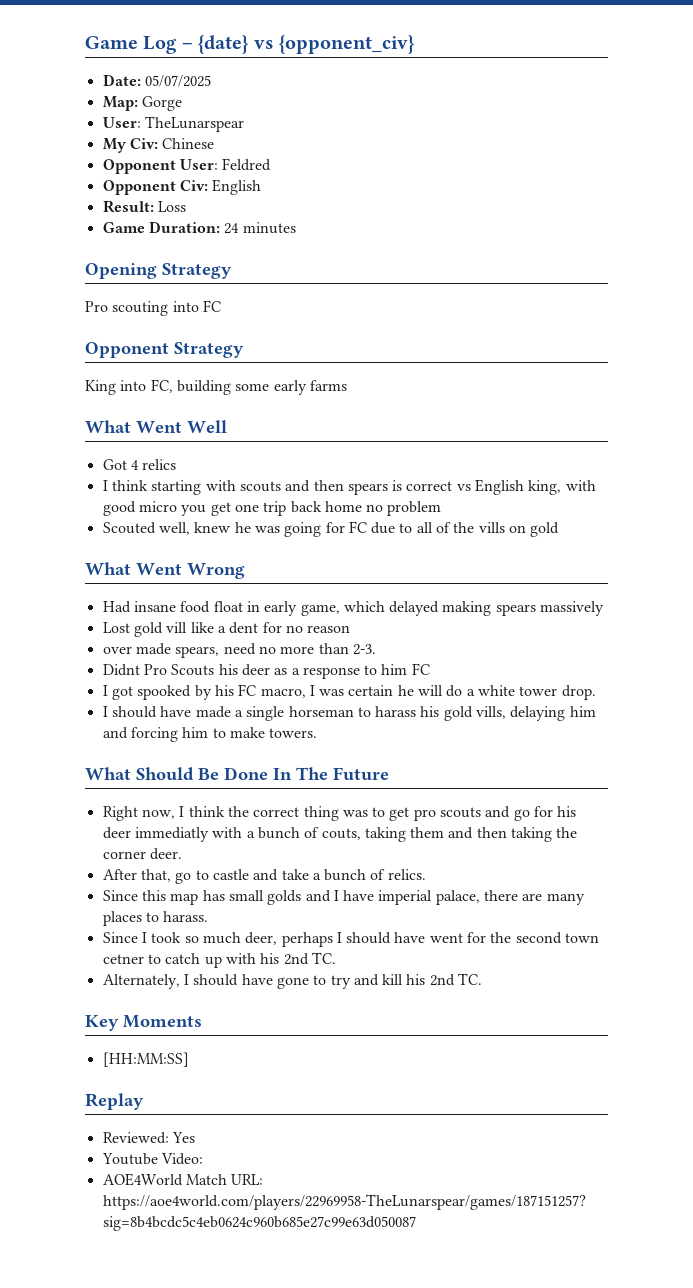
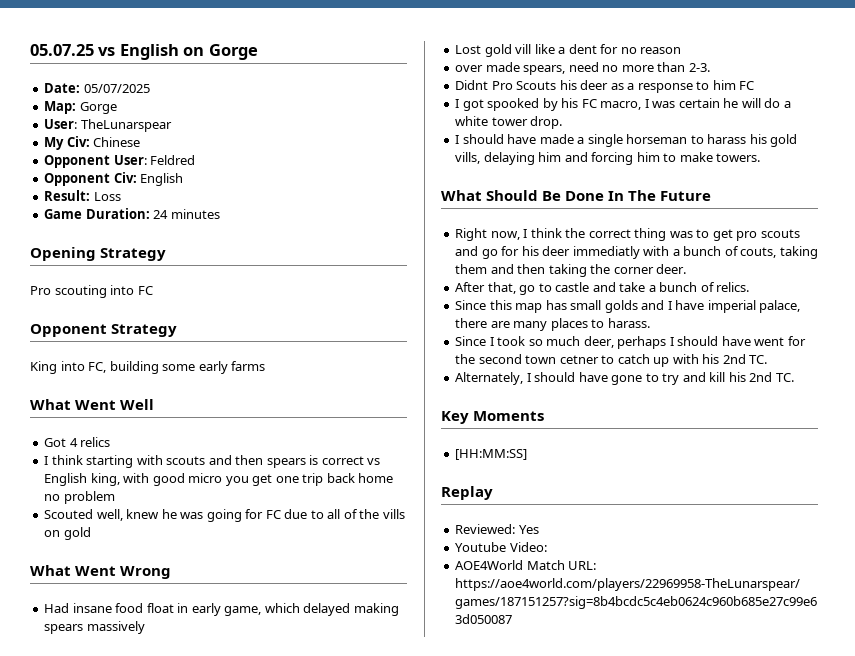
[85,35,415,54] Game Log – {date} vs {opponent_civ} -> [30,44,258,60] 05.07.25 vs English on Gorge

